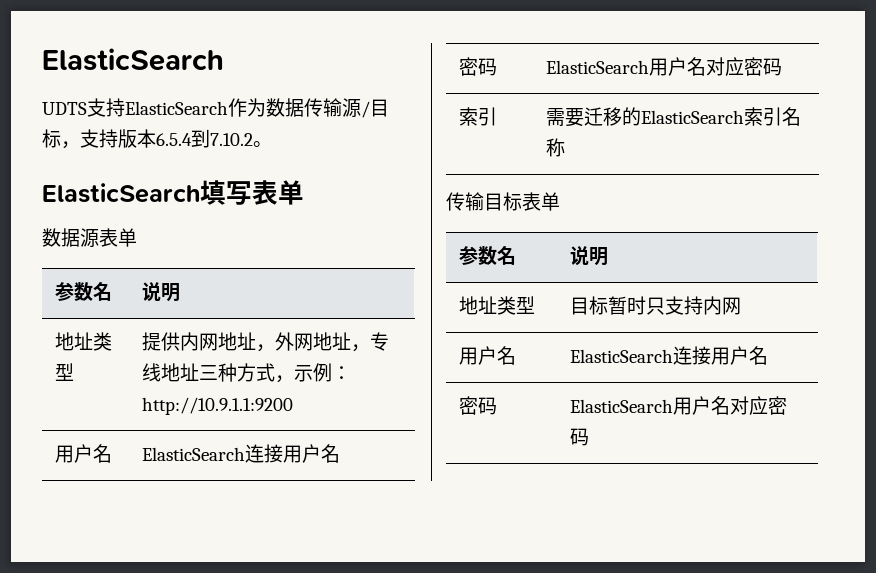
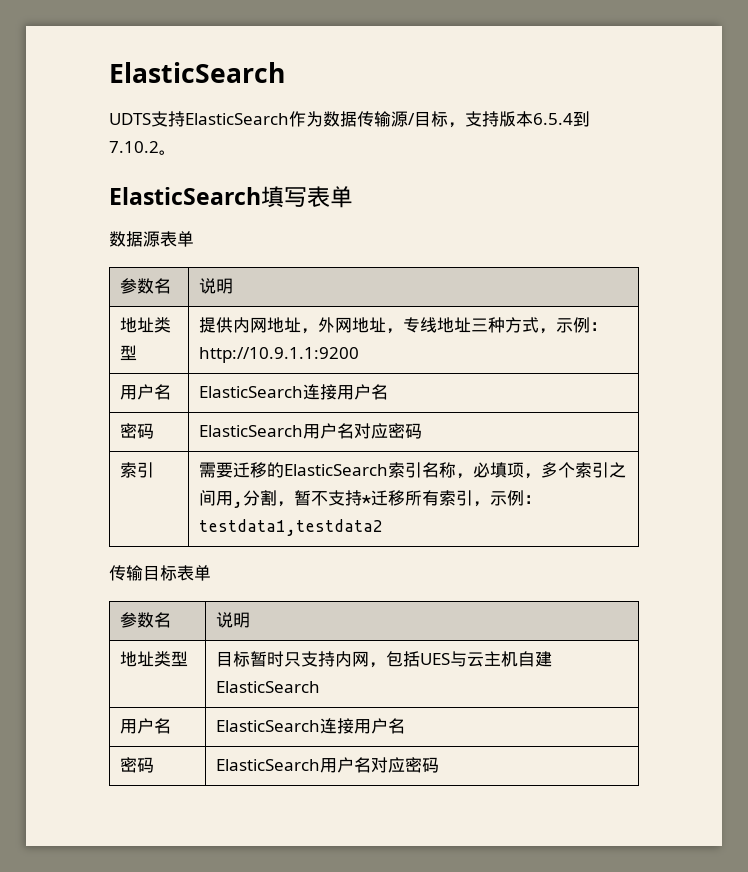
(566, 147) none -> [456,462,627,479] [199,490,542,508] [199,519,384,536] ，必填项，多个索引之间用,分割，暂不支持*迁移所有索引，示例：testdata1,testdata2
(742, 306) none -> [369,651,553,668] [216,681,321,693] ，包括UES与云主机自建ElasticSearch

